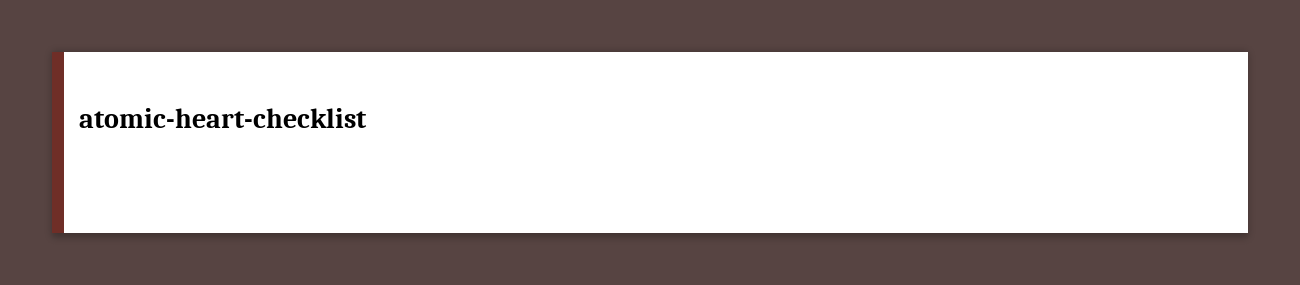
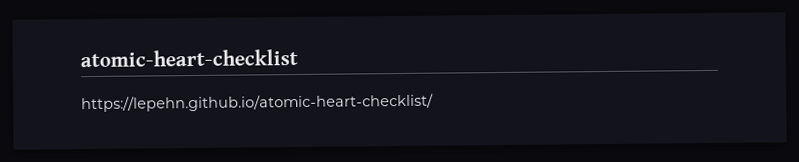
(367, 118) none -> [81,93,434,113] // https://lepehn.github.io/atomic-heart-checklist/

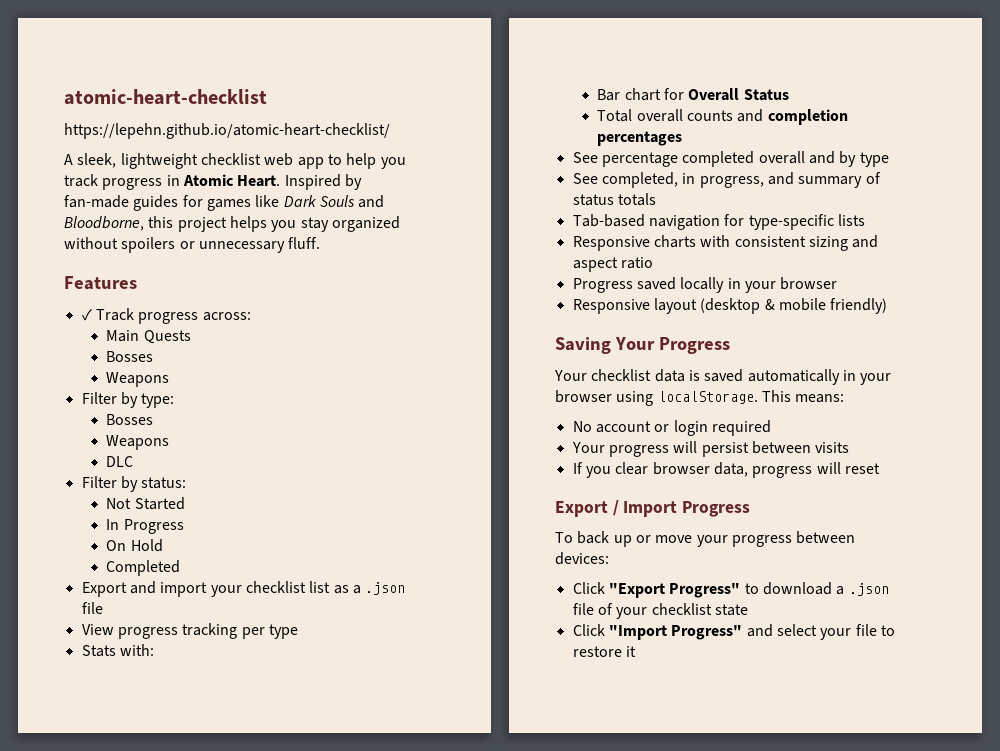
(434, 103) none -> [64,153,406,169] [64,174,362,190] [64,195,385,211] [64,216,400,232] [64,237,321,253] [64,276,137,290] [81,308,251,324] [106,330,191,344] [106,351,154,362] [106,372,170,387] [81,392,175,408] [106,414,154,425] [106,435,170,450] [106,456,134,467] [81,476,187,492] [106,497,185,510] [106,519,184,534] [106,539,163,552] [106,560,181,576] [81,581,406,597] [81,602,103,614] [81,623,298,639] [81,644,154,657] [597,88,789,101] [597,109,848,125] [597,131,683,146] [572,151,889,167] [572,172,881,188] [572,193,656,206] [572,214,865,230] [572,235,879,251] [572,257,653,272] [572,277,838,293] [572,298,888,314] [555,337,730,354] [554,369,892,385] [555,390,845,406] [572,420,771,436] [571,441,850,457] [572,462,880,478] [555,500,751,517] [555,531,856,547] [555,552,609,565] [572,582,889,598] [572,603,748,619] [572,624,895,640] [572,646,636,657] // A sleek, lightweight checklist web app to help you track progress in Atomic Heart. Inspired by fan-made guides for games like Dark Souls and Bloodborne, this project helps you stay organized without spoilers or unnecessary fluff. // Features // ✓ Track progress across: // Main Quests // Bosses // Weapons // Filter by type: // Bosses // Weapons // DLC // Filter by status: // Not Started // In Progress // On Hold // Completed // Export and import your checklist list as a .json file // View progress tracking per type // Stats with: // Bar chart for Overall Status // Total overall counts and completion percentages // See percentage completed overall and by type // See completed, in progress, and summary of status totals // Tab-based navigation for type-specific lists // Responsive charts with consistent sizing and aspect ratio // Progress saved locally in your browser // Responsive layout (desktop & mobile friendly) // Saving Your Progress // Your checklist data is saved automatically in your browser using localStorage. This means: // No account or login required // Your progress will persist between visits // If you clear browser data, progress will reset // Export / Import Progress // To back up or move your progress between devices: // Click "Export Progress" to download a .json file of your checklist state // Click "Import Progress" and select your file to restore it

